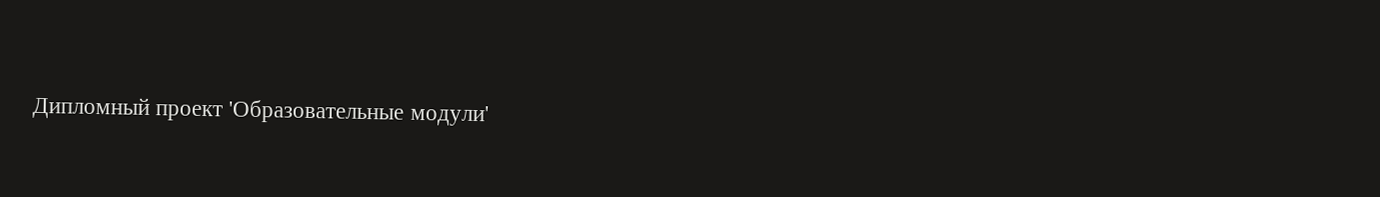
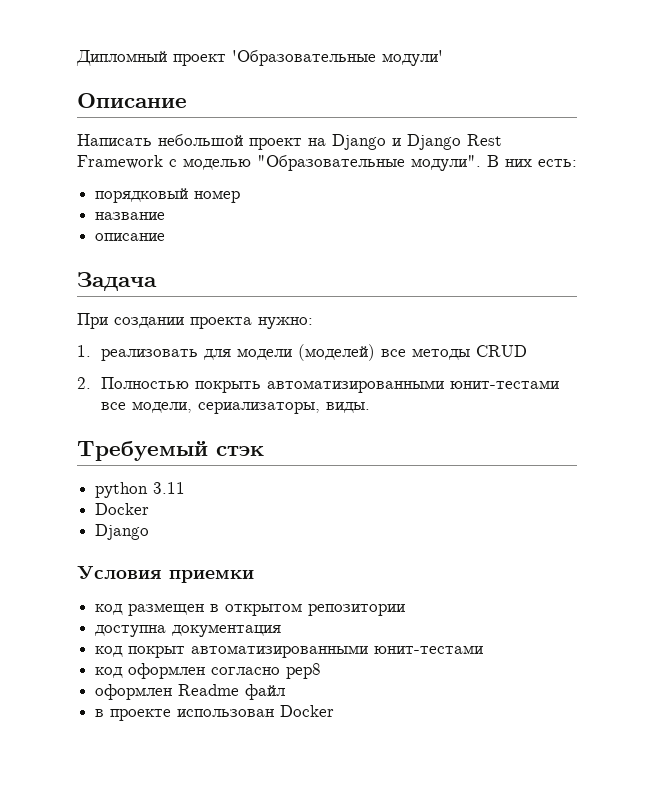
(489, 115) none -> [77,93,187,108] [77,134,502,150] [77,155,577,171] [95,188,241,203] [95,212,166,220] [95,233,166,241] [77,272,157,291] [77,313,313,329] [77,344,528,361] [77,377,560,393] [101,401,371,414] [77,441,264,461] [95,482,186,498] [95,503,150,515] [95,524,150,540] [77,566,254,583] [95,603,406,616] [95,624,282,637] [95,645,484,658] [95,663,322,679] [95,684,286,700] [95,705,335,721] // Описание // Написать небольшой проект на Django и Django Rest Framework с моделью "Образовательные модули". В них есть: // порядковый номер // название // описание // Задача // При создании проекта нужно: // 1. реализовать для модели (моделей) все методы CRUD // 2. Полностью покрыть автоматизированными юнит-тестами все модели, сериализаторы, виды. // Требуемый стэк // python 3.11 // Docker // Django // Условия приемки // код размещен в открытом репозитории // доступна документация // код покрыт автоматизированными юнит-тестами // код оформлен согласно pep8 // оформлен Readme файл // в проекте использован Docker

